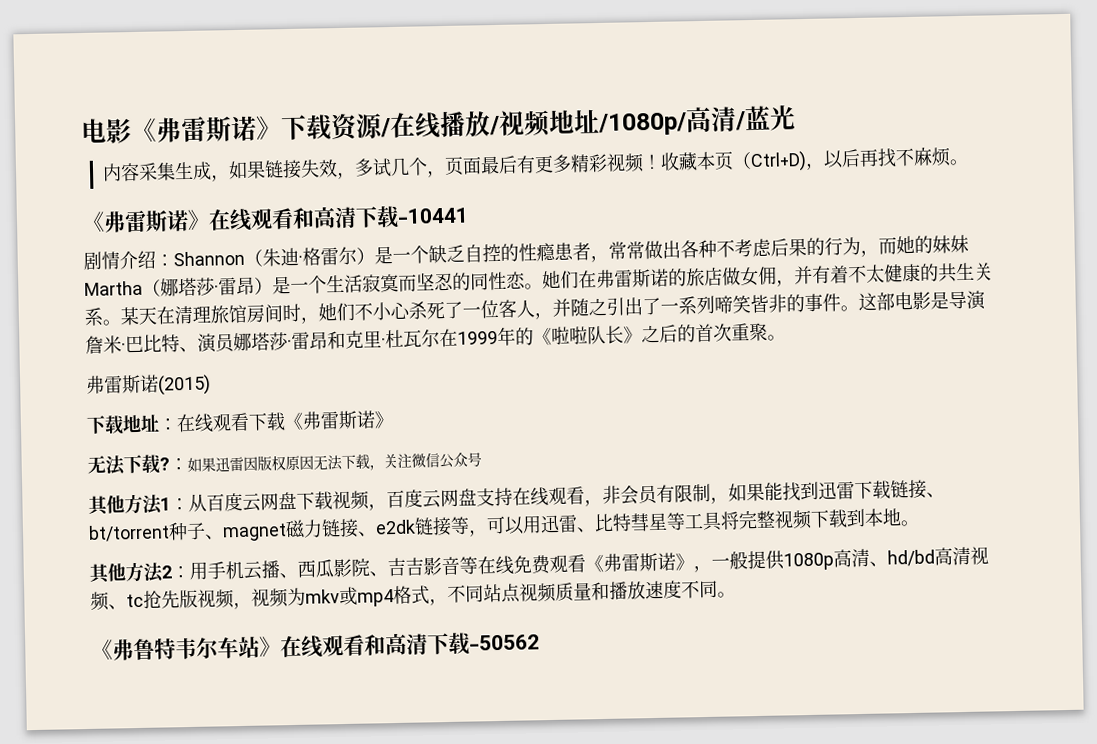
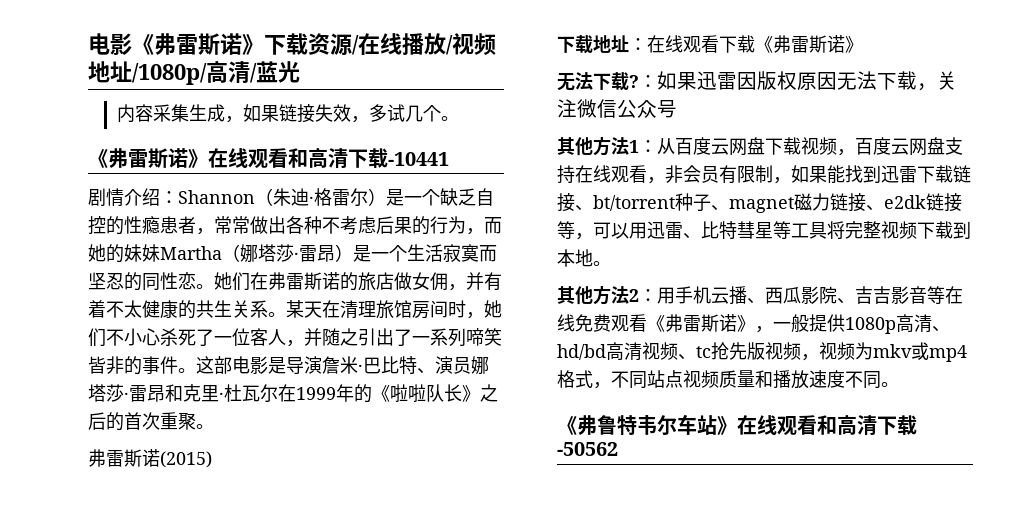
[426,146,951,178] ，页面最后有更多精彩视频！收藏本页（Ctrl+D)，以后再找不麻烦 -> (441, 113) none

